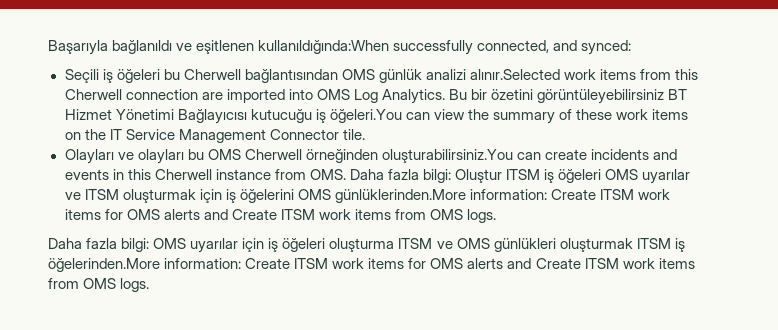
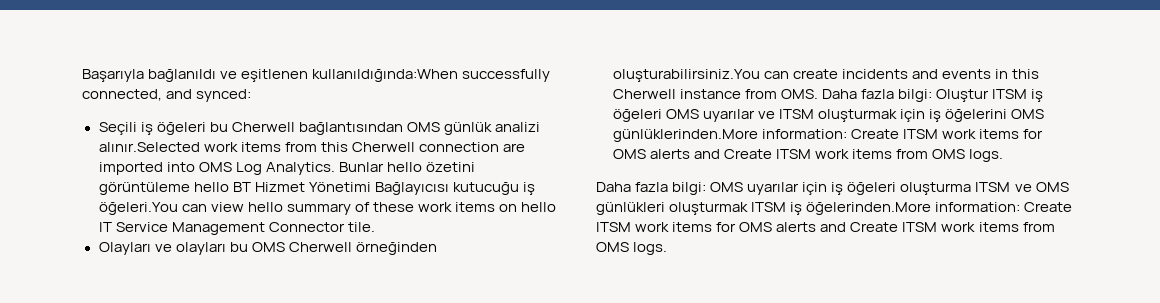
[448,89,665,104] Bu bir özetini görüntüleyebilirsiniz -> [338,162,475,172] [98,182,229,195] Bunlar hello özetini görüntüleme hello
[467,109,489,120] the -> [247,202,283,212] hello
[84,129,106,140] the -> [521,202,557,212] hello

